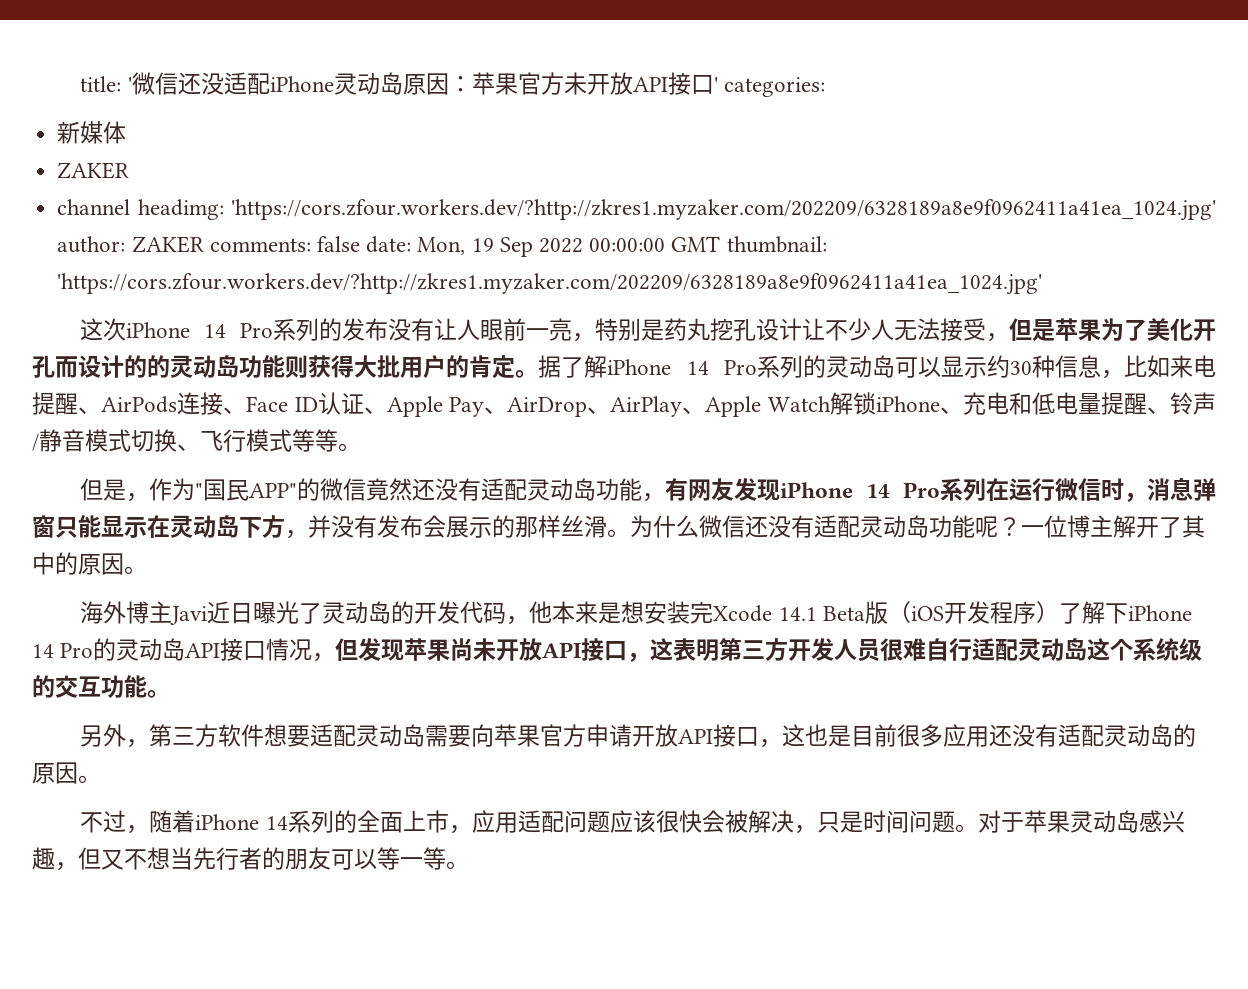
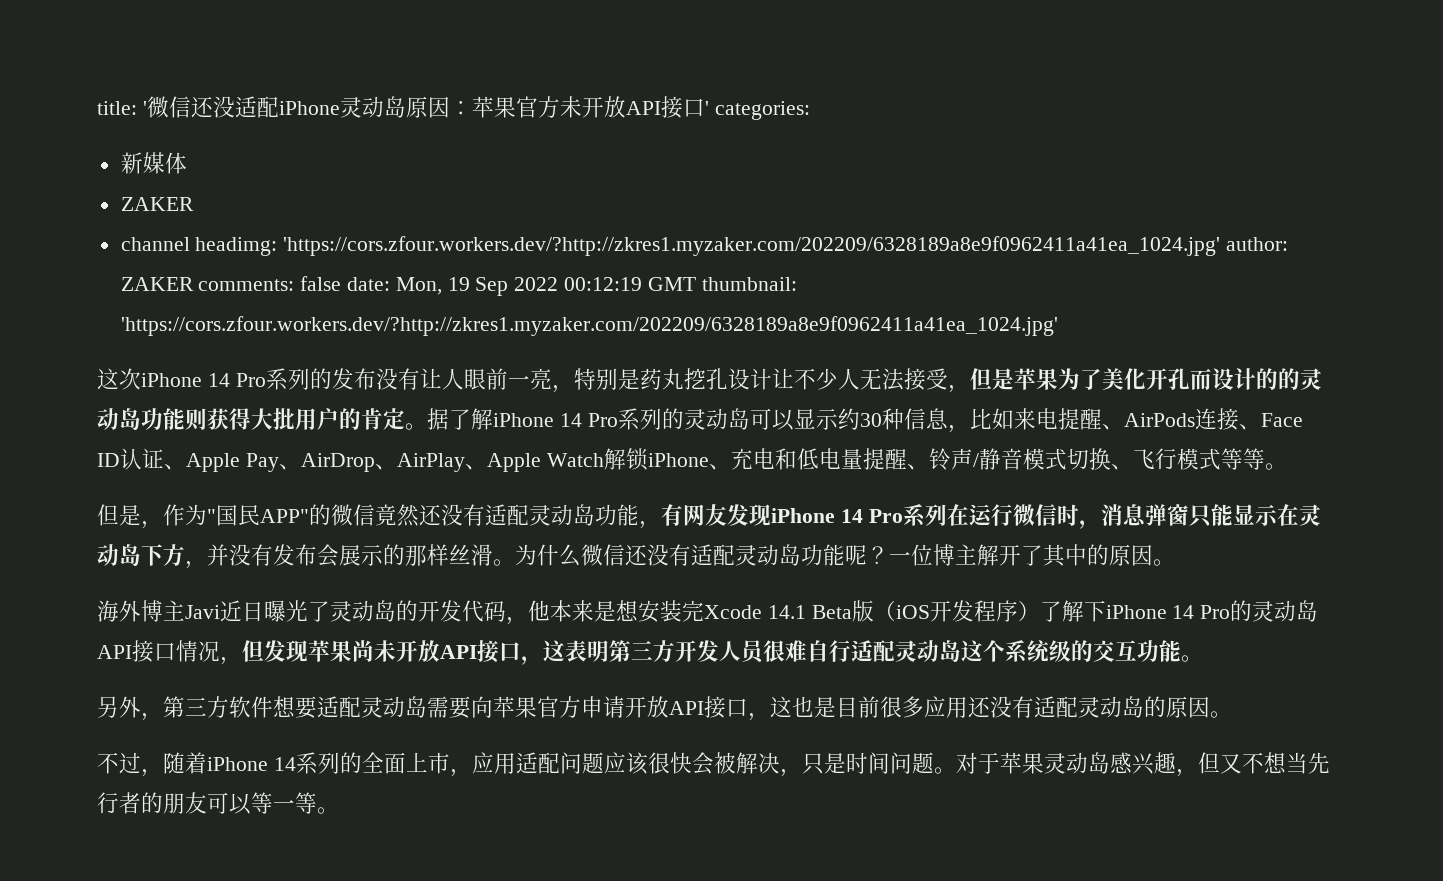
[589,238,666,252] 00:00:00 -> [564,277,643,291] 00:12:19

